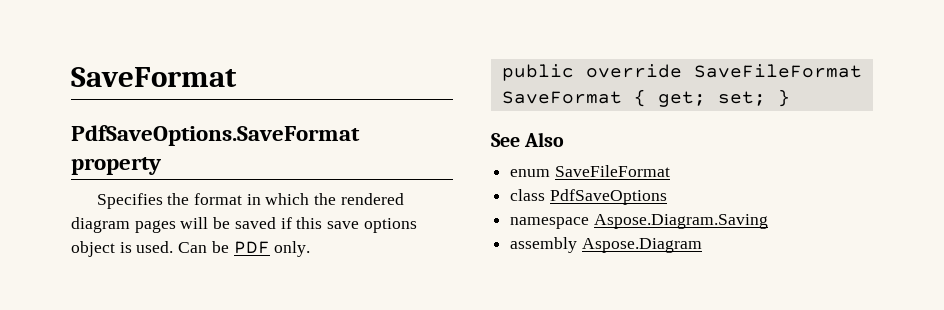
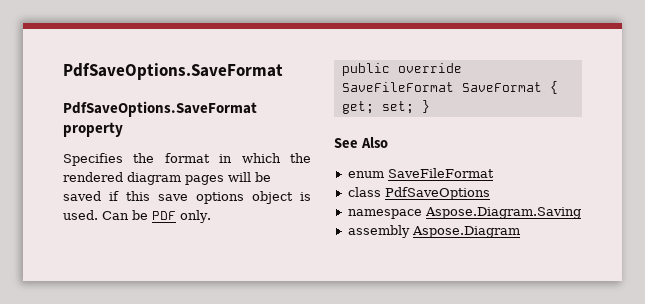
[71,67,237,87] SaveFormat -> [63,63,283,80] PdfSaveOptions.SaveFormat

